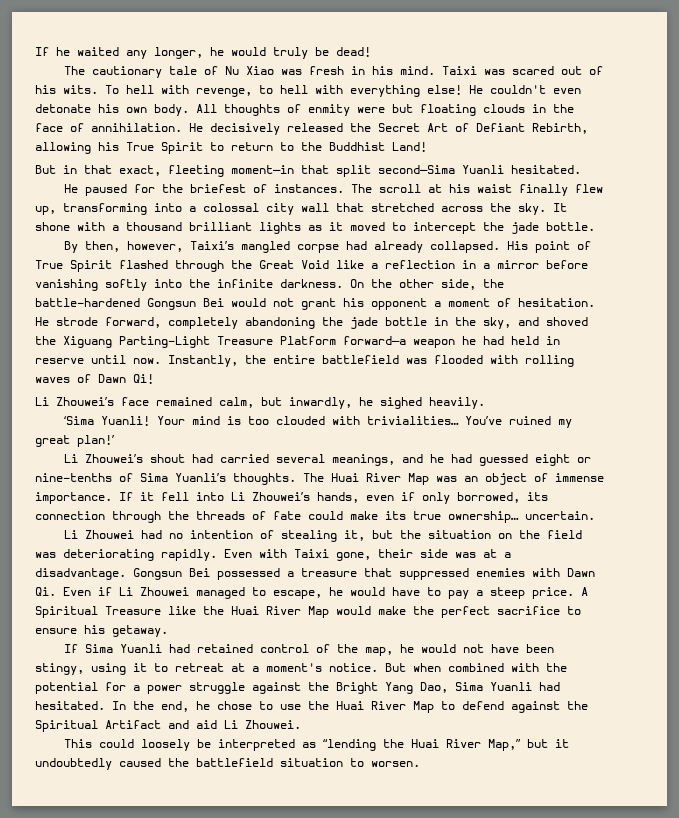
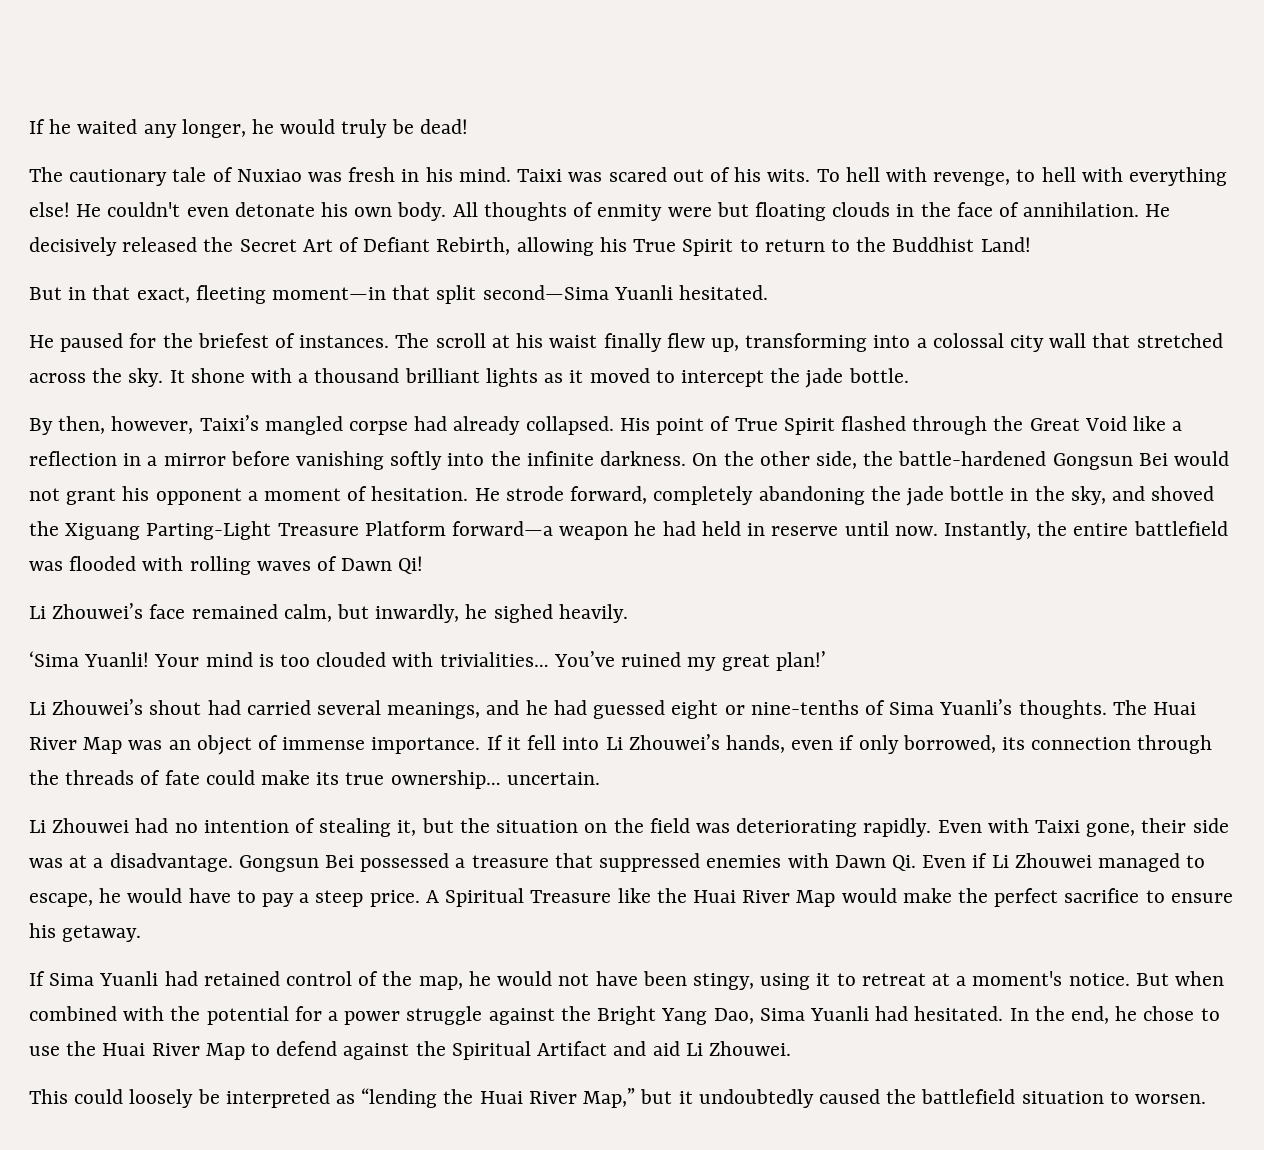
[225,66,275,75] Nu Xiao -> [236,169,302,182] Nuxiao

